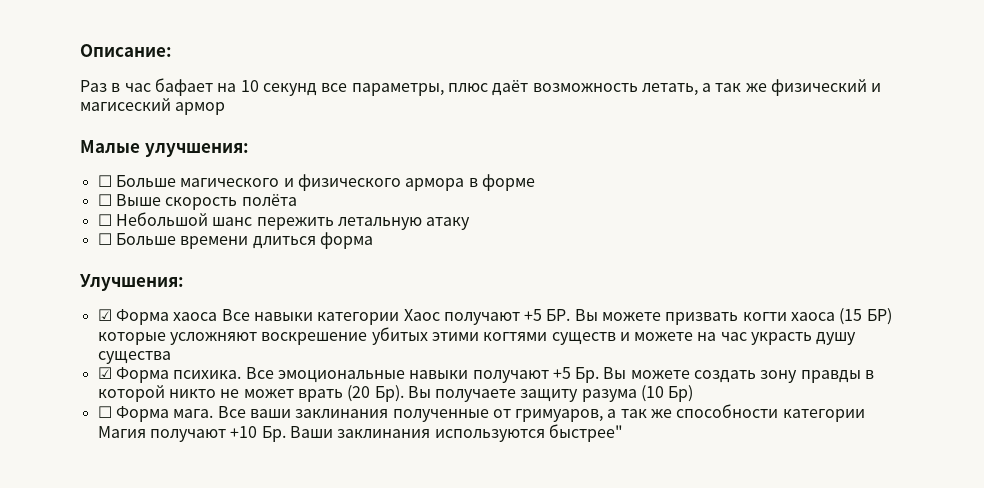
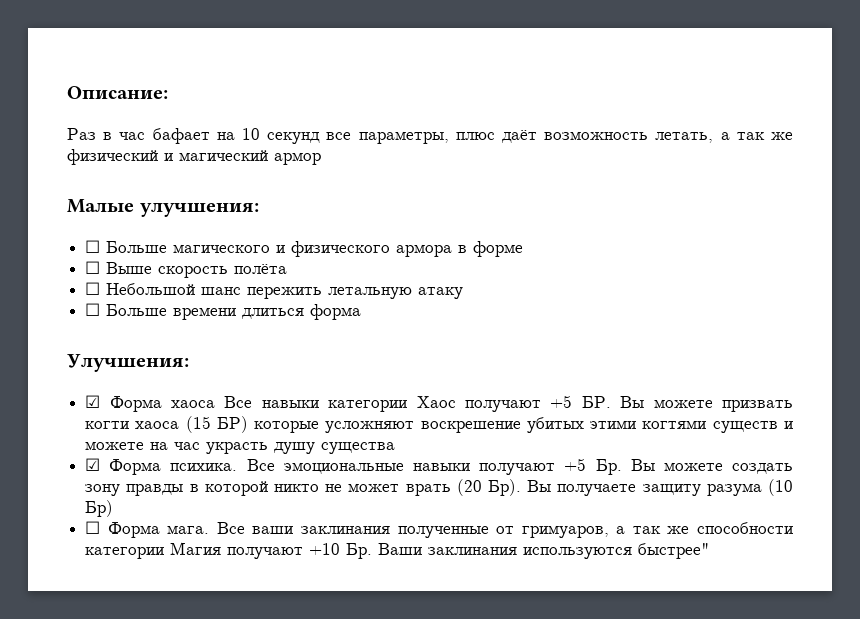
[80,98,171,111] магисеский -> [179,150,268,161] магический

